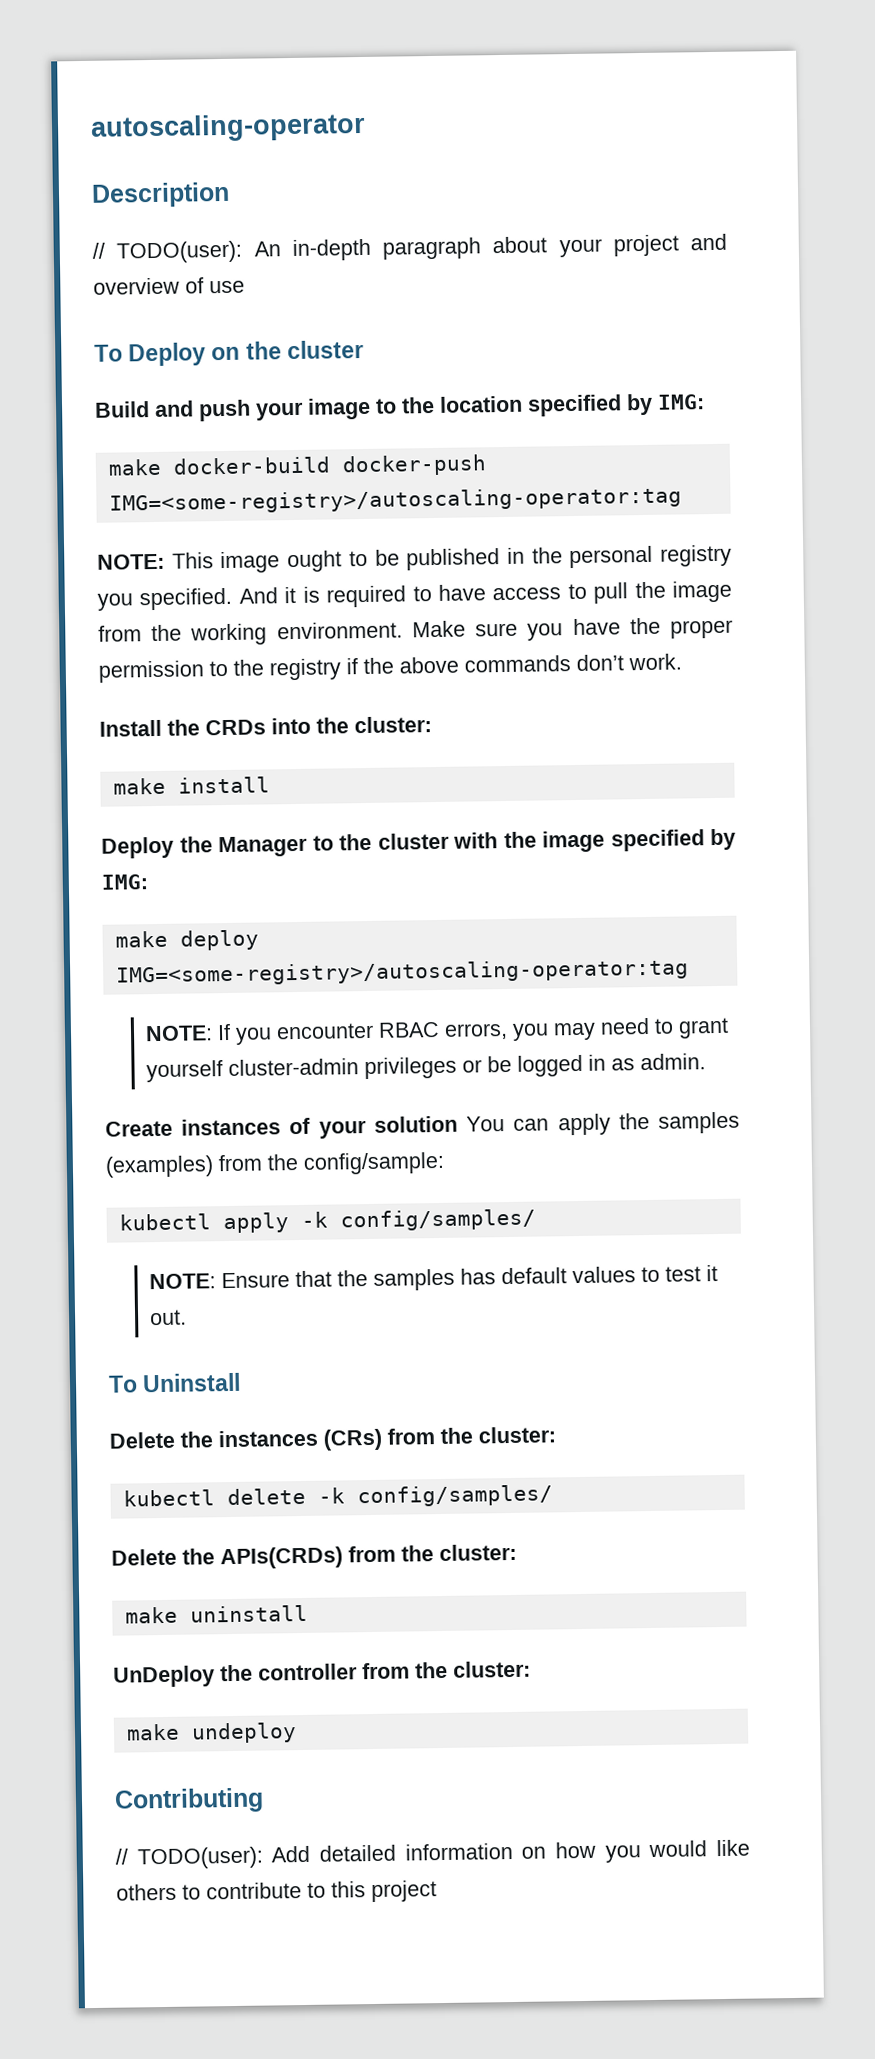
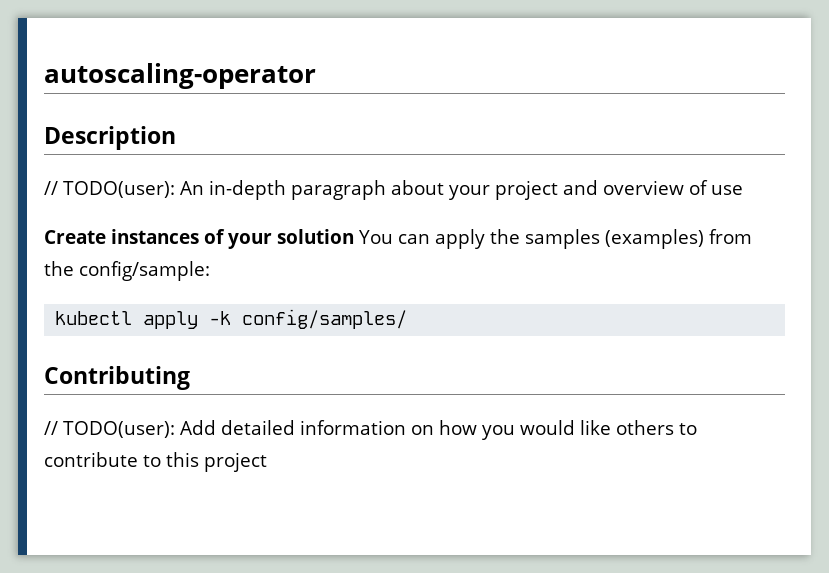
[94,339,364,367] [94,393,705,422] [107,454,487,477] [108,486,682,515] [97,544,732,574] [97,580,732,611] [98,617,733,646] [98,653,682,683] [99,716,432,737] [112,776,270,795] [101,828,736,859] [101,874,148,890] [114,929,259,951] [115,958,689,987] [145,1017,730,1045] [146,1053,707,1083] // To Deploy on the cluster // Build and push your image to the location specified by IMG: // make docker-build docker-push IMG=<some-registry>/autoscaling-operator:tag // NOTE: This image ought to be published in the personal registry you specified. And it is required to have access to pull the image from the working environment. Make sure you have the proper permission to the registry if the above commands don’t work. // Install the CRDs into the cluster: // make install // Deploy the Manager to the cluster with the image specified by IMG: // make deploy IMG=<some-registry>/autoscaling-operator:tag // NOTE: If you encounter RBAC errors, you may need to grant yourself cluster-admin privileges or be logged in as admin. -> (743, 190) none
[149,1265,719,1291] [149,1309,188,1326] [108,1372,242,1393] [109,1426,556,1451] [122,1484,553,1508] [111,1543,517,1570] [124,1604,308,1624] [113,1660,531,1688] [125,1722,297,1744] // NOTE: Ensure that the samples has default values to test it out. // To Uninstall // Delete the instances (CRs) from the cluster: // kubectl delete -k config/samples/ // Delete the APIs(CRDs) from the cluster: // make uninstall // UnDeploy the controller from the cluster: // make undeploy -> (408, 319) none

